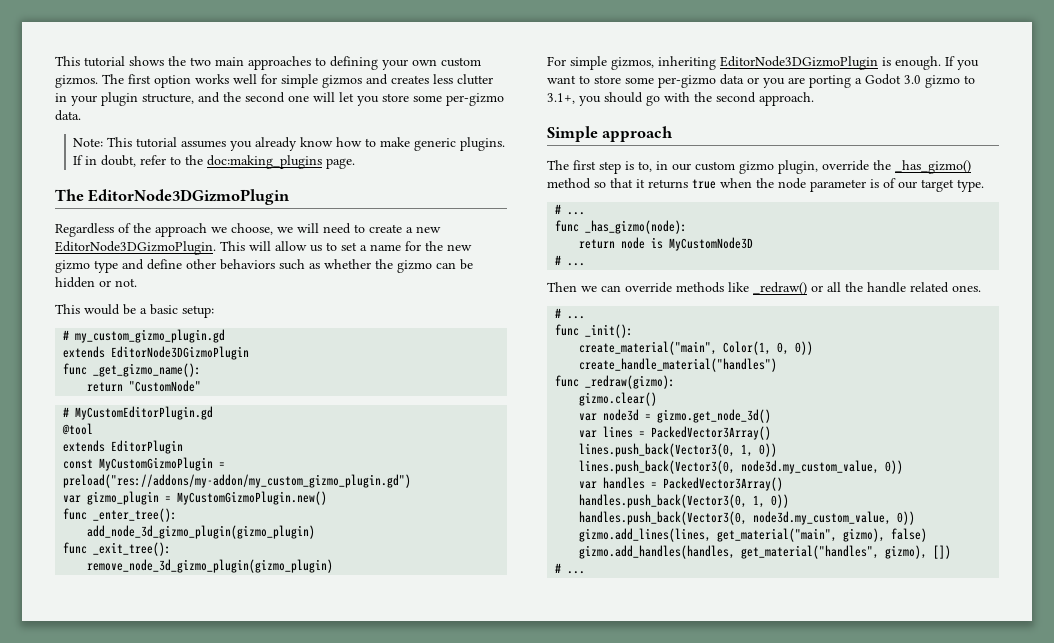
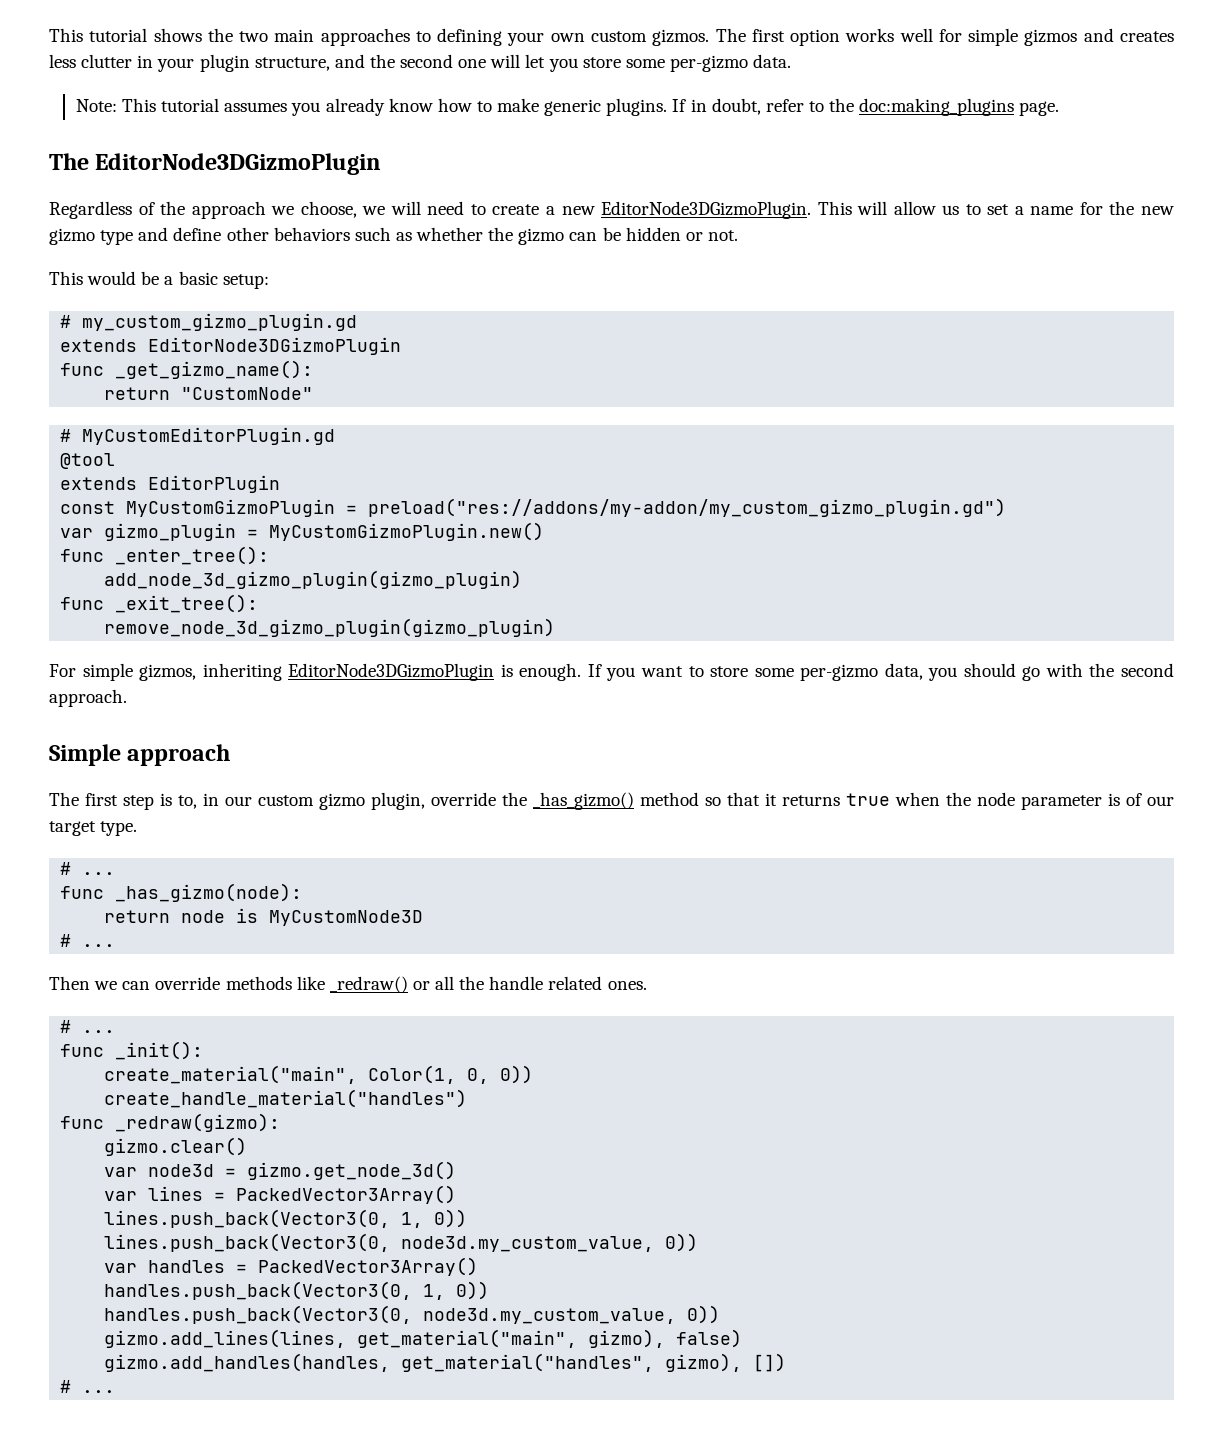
[720,74,975,88] [547,93,575,104] data or you are porting a Godot 3.0 gizmo to 3.1+, -> [884,663,923,680] data,

